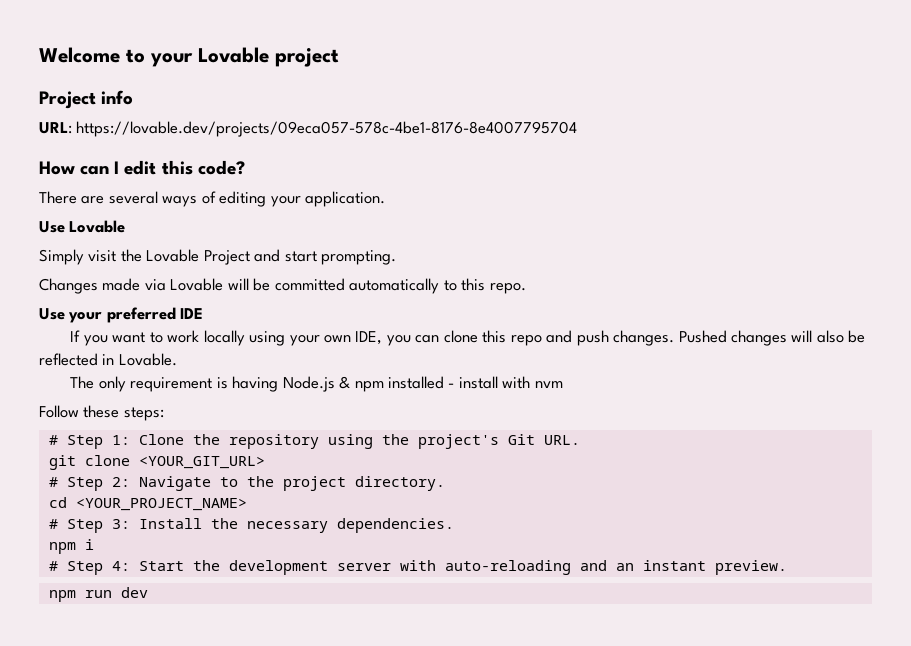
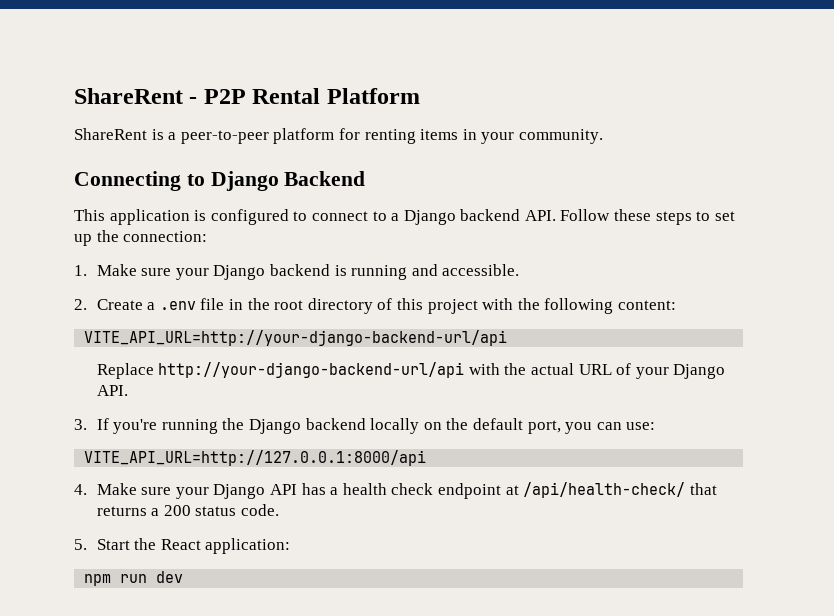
[39,47,339,67] [39,90,134,109] [39,121,578,137] [39,160,245,175] [39,191,386,207] [39,220,126,233] [39,249,397,265] [39,278,526,294] [39,307,204,323] [70,330,866,346] [39,353,177,366] [70,376,563,392] [39,405,164,421] [48,434,580,449] [48,455,265,470] [48,476,445,491] [48,497,247,511] [48,518,454,533] [48,539,94,554] [48,560,787,575] Welcome to your Lovable project // Project info // URL: https://lovable.dev/projects/09eca057-578c-4be1-8176-8e4007795704 // How can I edit this code? // There are several ways of editing your application. // Use Lovable // Simply visit the Lovable Project and start prompting. // Changes made via Lovable will be committed automatically to this repo. // Use your preferred IDE // If you want to work locally using your own IDE, you can clone this repo and push changes. Pushed changes will also be reflected in Lovable. // The only requirement is having Node.js & npm installed - install with nvm // Follow these steps: // # Step 1: Clone the repository using the project's Git URL. // git clone <YOUR_GIT_URL> // # Step 2: Navigate to the project directory. // cd <YOUR_PROJECT_NAME> // # Step 3: Install the necessary dependencies. // npm i // # Step 4: Start the development server with auto-reloading and an instant preview. -> [74,88,420,104] [74,128,603,144] [74,171,366,191] [74,209,735,225] [74,230,208,246] [74,264,520,280] [74,298,676,314] [84,330,508,346] [96,362,726,379] [96,385,128,396] [74,418,656,434] [84,450,427,466] [74,482,717,499] [96,504,279,516] [74,538,291,554] ShareRent - P2P Rental Platform // ShareRent is a peer-to-peer platform for renting items in your community. // Connecting to Django Backend // This application is configured to connect to a Django backend API. Follow these steps to set up the connection: // 1. Make sure your Django backend is running and accessible. // 2. Create a .env file in the root directory of this project with the following content: // VITE_API_URL=http://your-django-backend-url/api // Replace http://your-django-backend-url/api with the actual URL of your Django API. // 3. If you're running the Django backend locally on the default port, you can use: // VITE_API_URL=http://127.0.0.1:8000/api // 4. Make sure your Django API has a health check endpoint at /api/health-check/ that returns a 200 status code. // 5. Start the React application:

